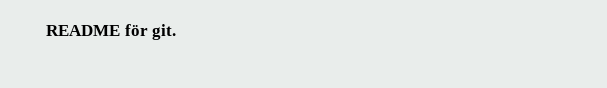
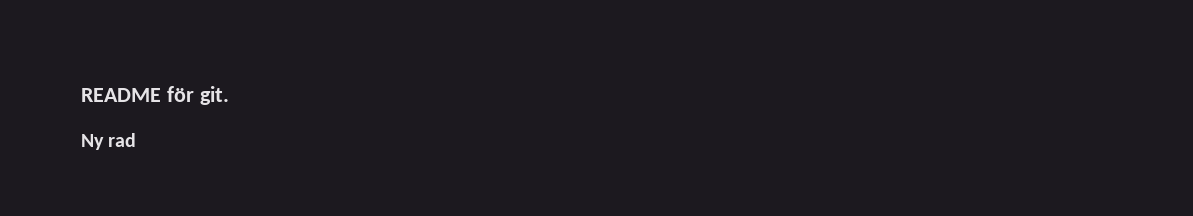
(177, 32) none -> [81,133,137,150] // Ny rad

